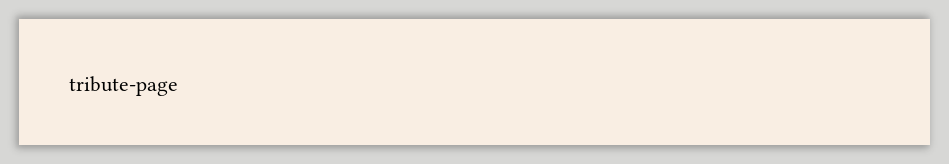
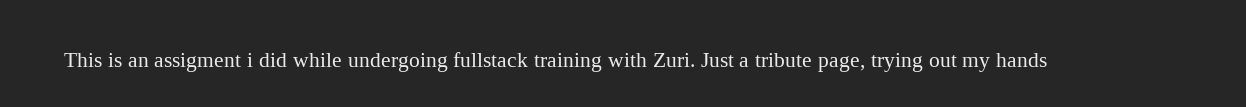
[69,76,178,96] tribute-page -> [64,52,1048,72] This is an assigment i did while undergoing fullstack training with Zuri. Just a tribute page, trying out my hands

